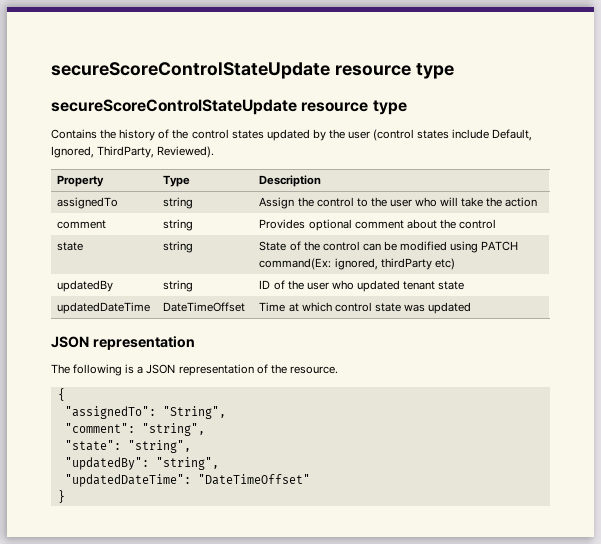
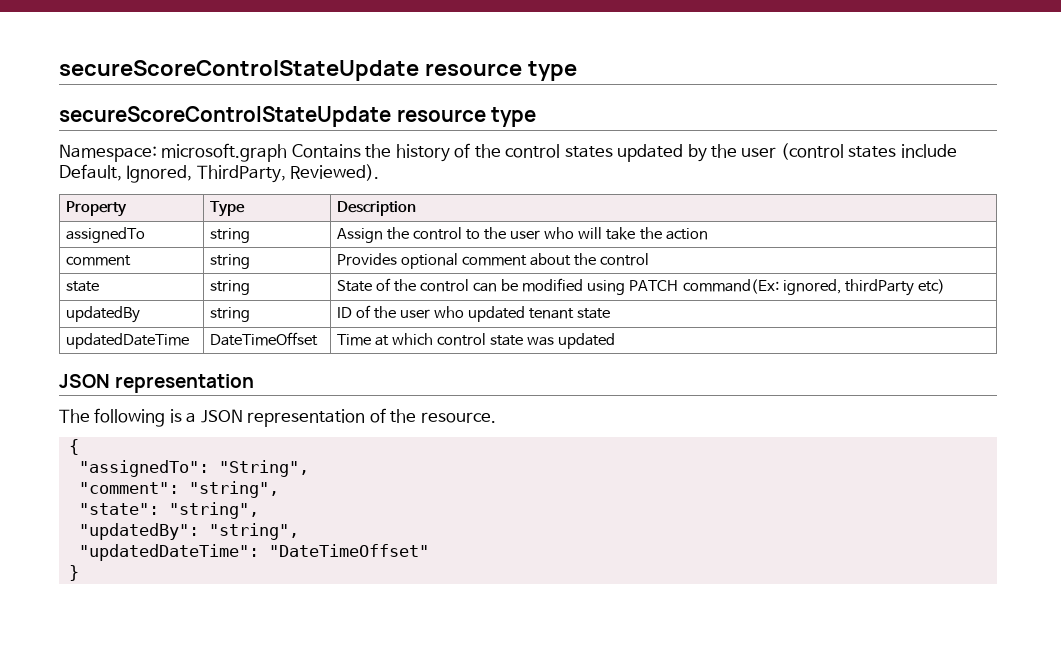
(407, 107) none -> [59,143,288,162] Namespace: microsoft.graph

